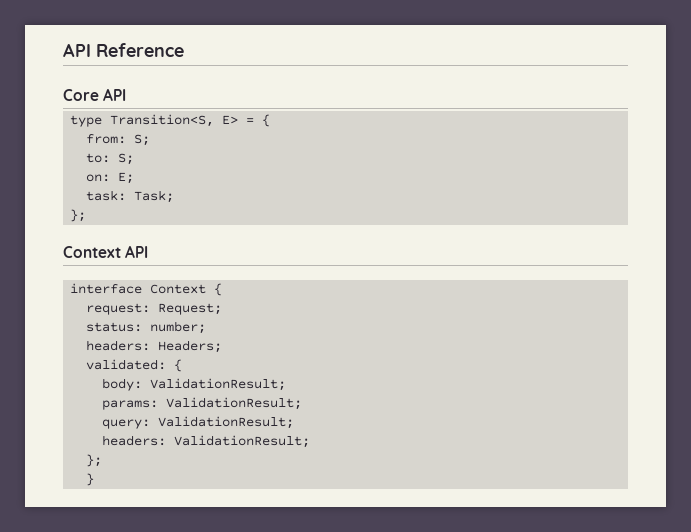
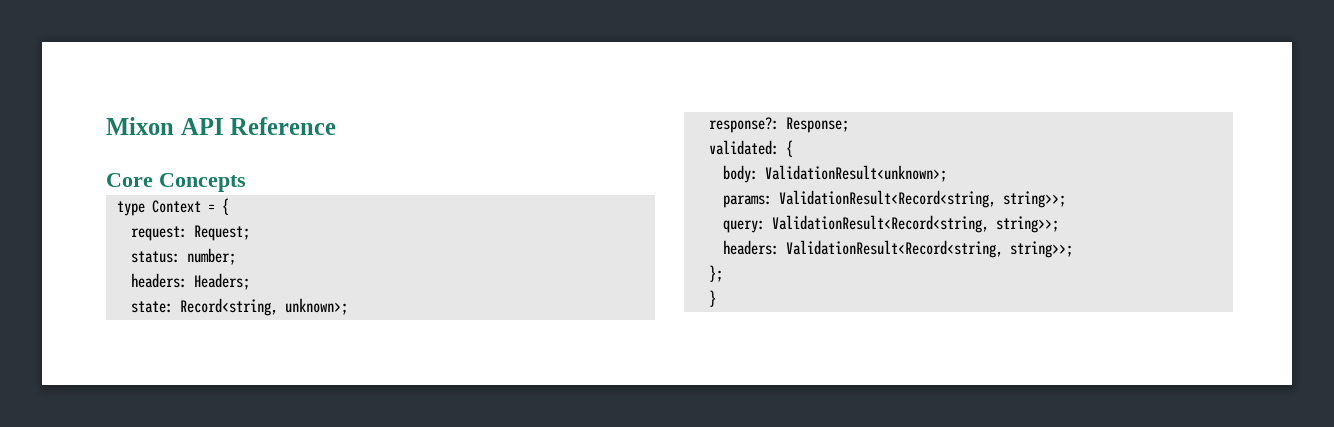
(63, 50) none -> [106,117,174,135] Mixon
[103,88,127,101] API -> [159,173,246,192] Concepts
[109,114,238,127] Transition<S, E> -> [151,200,201,213] Context
[85,134,150,146] [85,153,134,165] [85,172,134,184] [85,190,174,203] [69,209,86,222] [63,245,149,258] [69,283,222,296] // from: S; // to: S; // on: E; // task: Task; // }; // Context API // interface Context { -> (229, 206) none
(222, 346) none -> [130,298,348,316] [708,117,849,133] // state: Record<string, unknown>; // response?: Response;
[149,378,286,391] ValidationResult; -> [764,165,947,182] ValidationResult<unknown>;
[165,397,302,410] ValidationResult; -> [778,190,1066,208] ValidationResult<Record<string, string>>;
[157,416,294,429] [101,435,310,448] ValidationResult; // headers: ValidationResult; -> [771,215,1059,233] [722,240,1073,258] ValidationResult<Record<string, string>>; // headers: ValidationResult<Record<string, string>>;

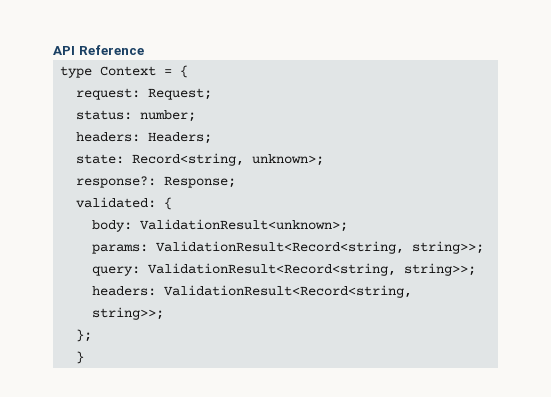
[106,117,174,135] Mixon -> (53, 50) none
[106,173,246,192] // Core Concepts -> (144, 50) none

